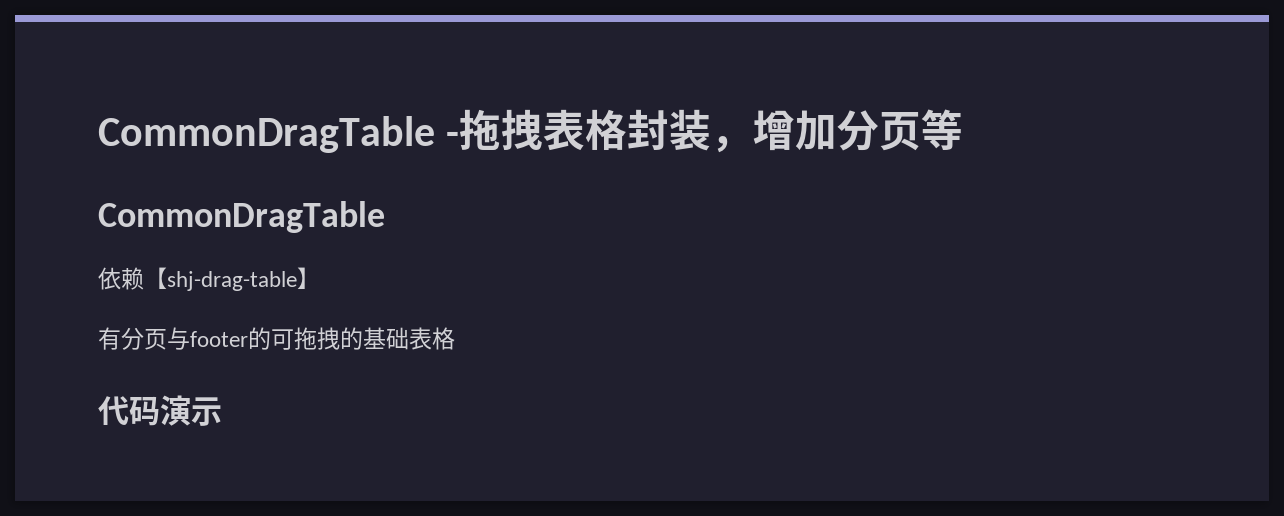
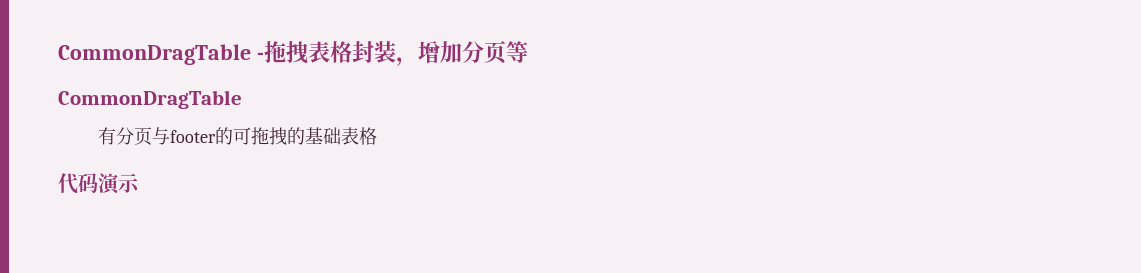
[98,267,320,291] // 依赖【shj-drag-table】 -> (242, 99) none

